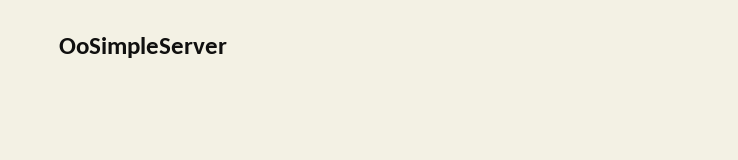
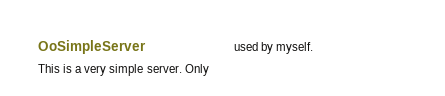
(227, 47) none -> [38,64,209,76] [234,42,314,54] // This is a very simple server. Only used by myself.

